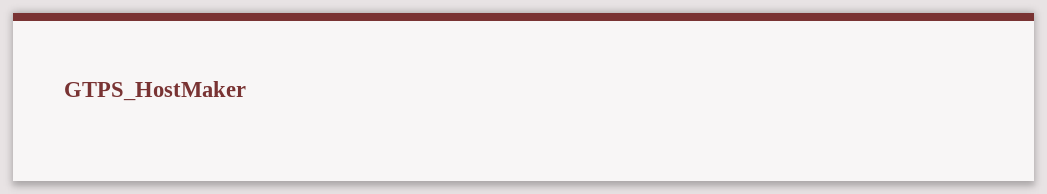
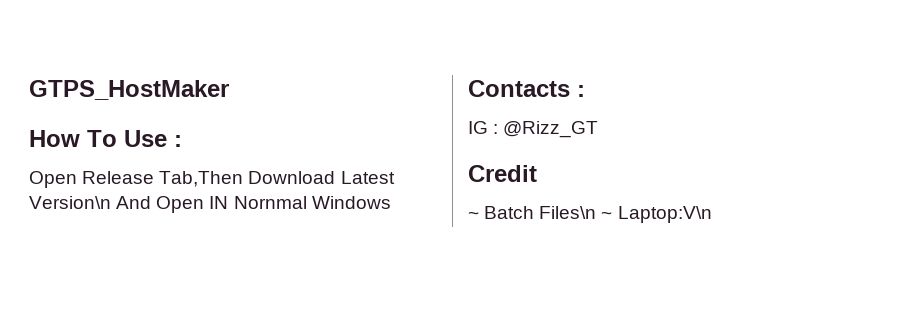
(246, 91) none -> [29,130,182,147] [29,171,395,188] [29,196,391,213] [468,80,585,97] [468,121,599,138] [468,165,537,182] [468,206,712,223] // How To Use : // Open Release Tab,Then Download Latest Version\n And Open IN Nornmal Windows // Contacts : // IG : @Rizz_GT // Credit // ~ Batch Files\n ~ Laptop:V\n

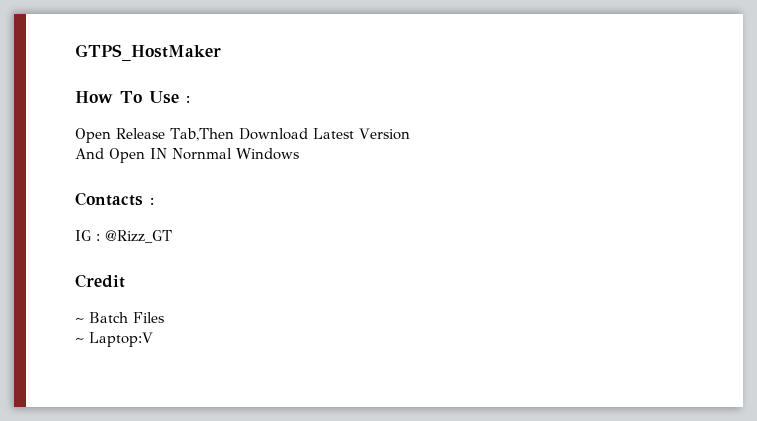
[29,196,111,209] Version\n -> [358,128,410,140] Version //
[539,206,712,223] Files\n ~ Laptop:V\n -> [133,312,164,323] [75,332,153,347] Files // ~ Laptop:V

